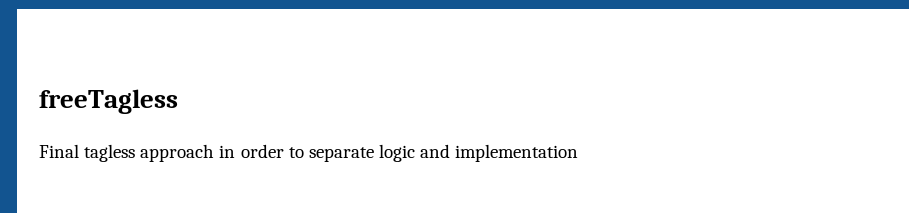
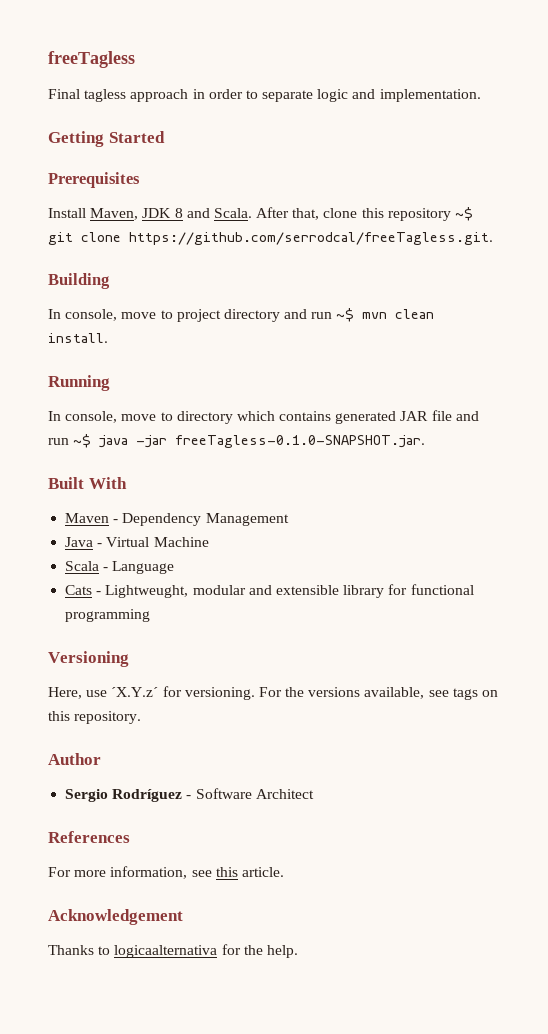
[455,144,579,162] implementation -> [379,89,481,102] [48,131,165,147] [48,172,140,188] [48,207,474,221] [48,232,493,245] [48,273,110,289] [48,308,435,322] [48,333,108,343] [48,375,110,391] [48,410,479,424] [48,434,426,448] [48,477,127,489] [65,513,289,526] [65,537,209,547] [65,561,175,574] [65,584,474,598] [65,609,151,622] [48,651,129,667] [48,686,499,700] [48,711,142,724] [48,753,101,765] [65,788,314,802] [48,831,130,843] [48,866,284,879] [48,909,183,925] [48,944,298,958] implementation. // Getting Started // Prerequisites // Install Maven, JDK 8 and Scala. After that, clone this repository ~$ git clone https://github.com/serrodcal/freeTagless.git. // Building // In console, move to project directory and run ~$ mvn clean install. // Running // In console, move to directory which contains generated JAR file and run ~$ java -jar freeTagless-0.1.0-SNAPSHOT.jar. // Built With // Maven - Dependency Management // Java - Virtual Machine // Scala - Language // Cats - Lightweught, modular and extensible library for functional programming // Versioning // Here, use ´X.Y.z´ for versioning. For the versions available, see tags on this repository. // Author // Sergio Rodríguez - Software Architect // References // For more information, see this article. // Acknowledgement // Thanks to logicaalternativa for the help.

